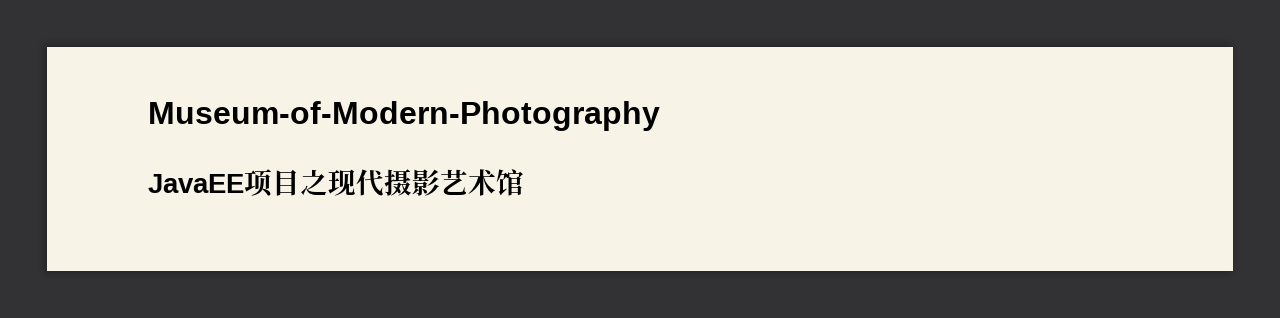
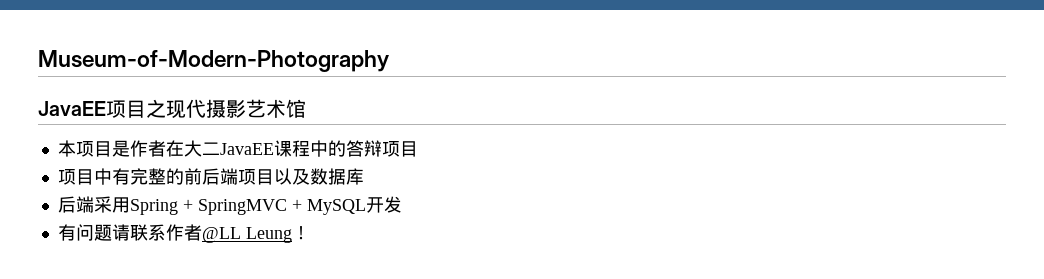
(524, 182) none -> [57,140,418,157] [57,168,364,185] [57,196,402,215] [57,224,310,243] // 本项目是作者在大二JavaEE课程中的答辩项目 // 项目中有完整的前后端项目以及数据库 // 后端采用Spring + SpringMVC + MySQL开发 // 有问题请联系作者@LL Leung！

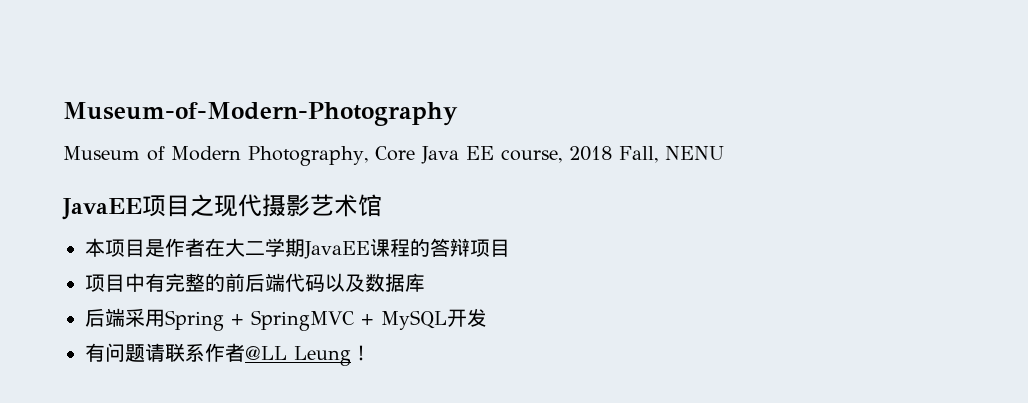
(389, 61) none -> [63,146,724,166] // Museum of Modern Photography, Core Java EE course, 2018 Fall, NENU
(220, 148) none -> [265,238,305,257] 学期
[309,140,328,157] 中 -> (410, 247) none
[237,169,274,185] 项目 -> [285,273,325,292] 代码

